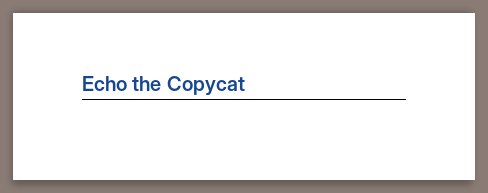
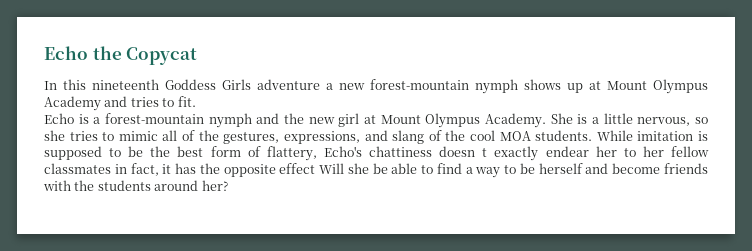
(245, 86) none -> [44,79,708,94] [44,96,196,111] [44,113,708,128] [44,130,708,144] [44,146,710,161] [44,163,709,178] [43,180,228,191] // In this nineteenth Goddess Girls adventure a new forest-mountain nymph shows up at Mount Olympus Academy and tries to fit. // Echo is a forest-mountain nymph and the new girl at Mount Olympus Academy. She is a little nervous, so she tries to mimic all of the gestures, expressions, and slang of the cool MOA students. While imitation is supposed to be the best form of flattery, Echo's chattiness doesn t exactly endear her to her fellow classmates in fact, it has the opposite effect Will she be able to find a way to be herself and become friends with the students around her?

